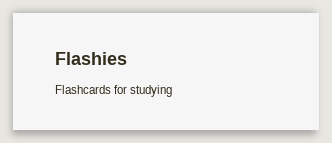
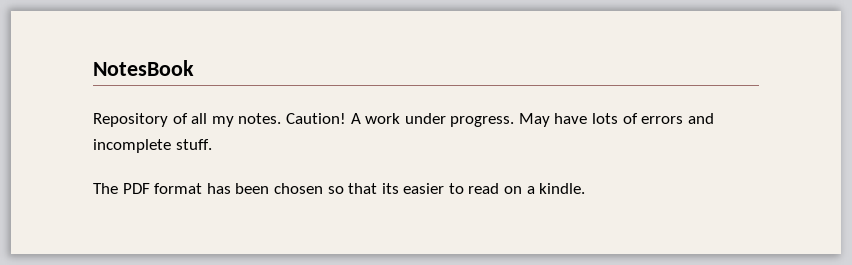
[55,52,127,65] [55,85,173,97] Flashies // Flashcards for studying -> [93,60,194,76] [93,113,714,127] [93,139,212,153] [93,183,586,194] NotesBook // Repository of all my notes. Caution! A work under progress. May have lots of errors and incomplete stuff. // The PDF format has been chosen so that its easier to read on a kindle.

